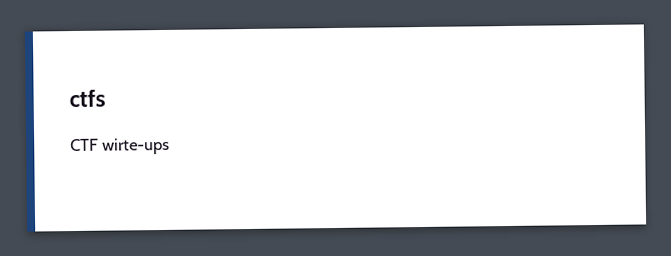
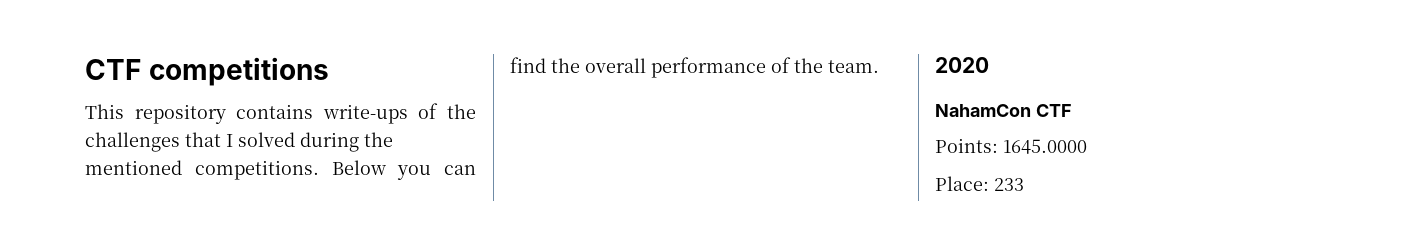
[69,89,106,108] [70,137,171,155] ctfs // CTF wirte-ups -> [85,57,329,86] [85,103,476,124] [85,132,393,152] [85,160,476,180] [510,57,879,78] [935,57,989,73] [935,104,1072,117] [935,138,1087,154] [935,176,1024,191] CTF competitions // This repository contains write-ups of the challenges that I solved during the mentioned competitions. Below you can find the overall performance of the team. // 2020 // NahamCon CTF // Points: 1645.0000 // Place: 233

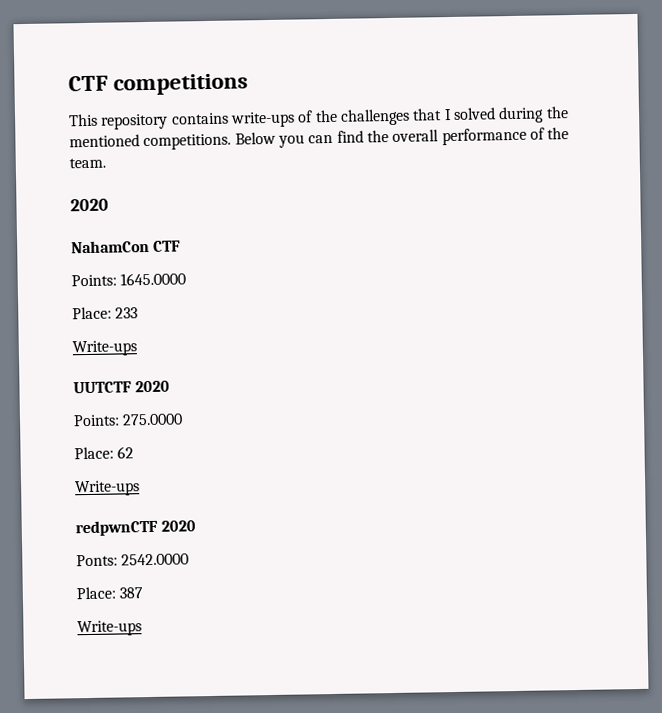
(1024, 184) none -> [72,340,137,357] [73,380,171,394] [73,413,184,427] [74,446,135,460] [75,480,140,497] [75,519,197,537] [76,553,190,567] [76,586,144,600] [77,620,142,637] // Write-ups // UUTCTF 2020 // Points: 275.0000 // Place: 62 // Write-ups // redpwnCTF 2020 // Ponts: 2542.0000 // Place: 387 // Write-ups

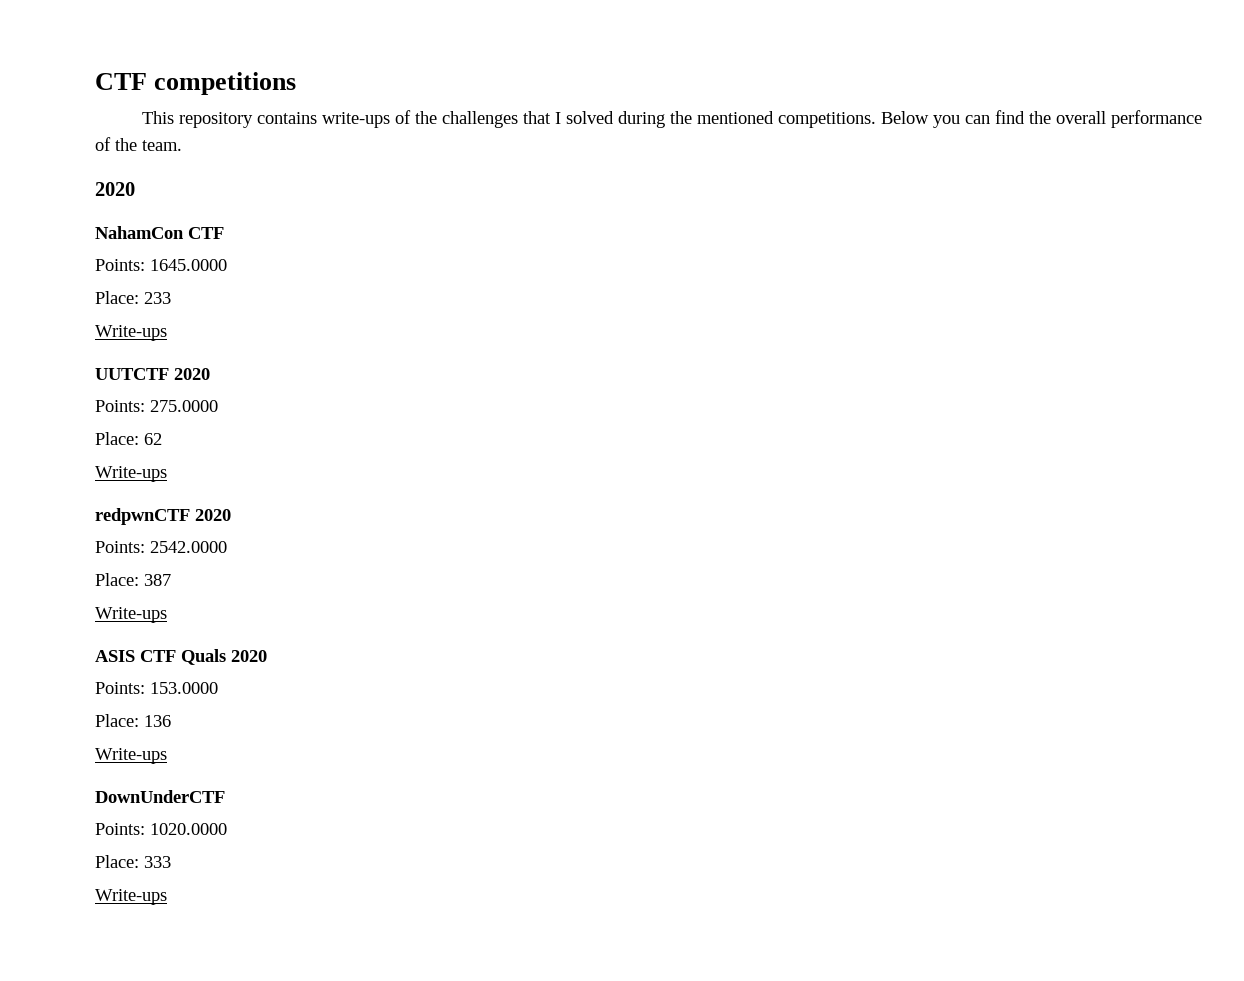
[76,554,118,567] Ponts: -> [95,541,145,553] Points:
(142, 628) none -> [95,649,267,665] [95,682,218,694] [95,714,171,727] [95,748,167,764] [95,790,225,803] [95,823,227,835] [95,855,171,868] [95,889,167,905] // ASIS CTF Quals 2020 // Points: 153.0000 // Place: 136 // Write-ups // DownUnderCTF // Points: 1020.0000 // Place: 333 // Write-ups

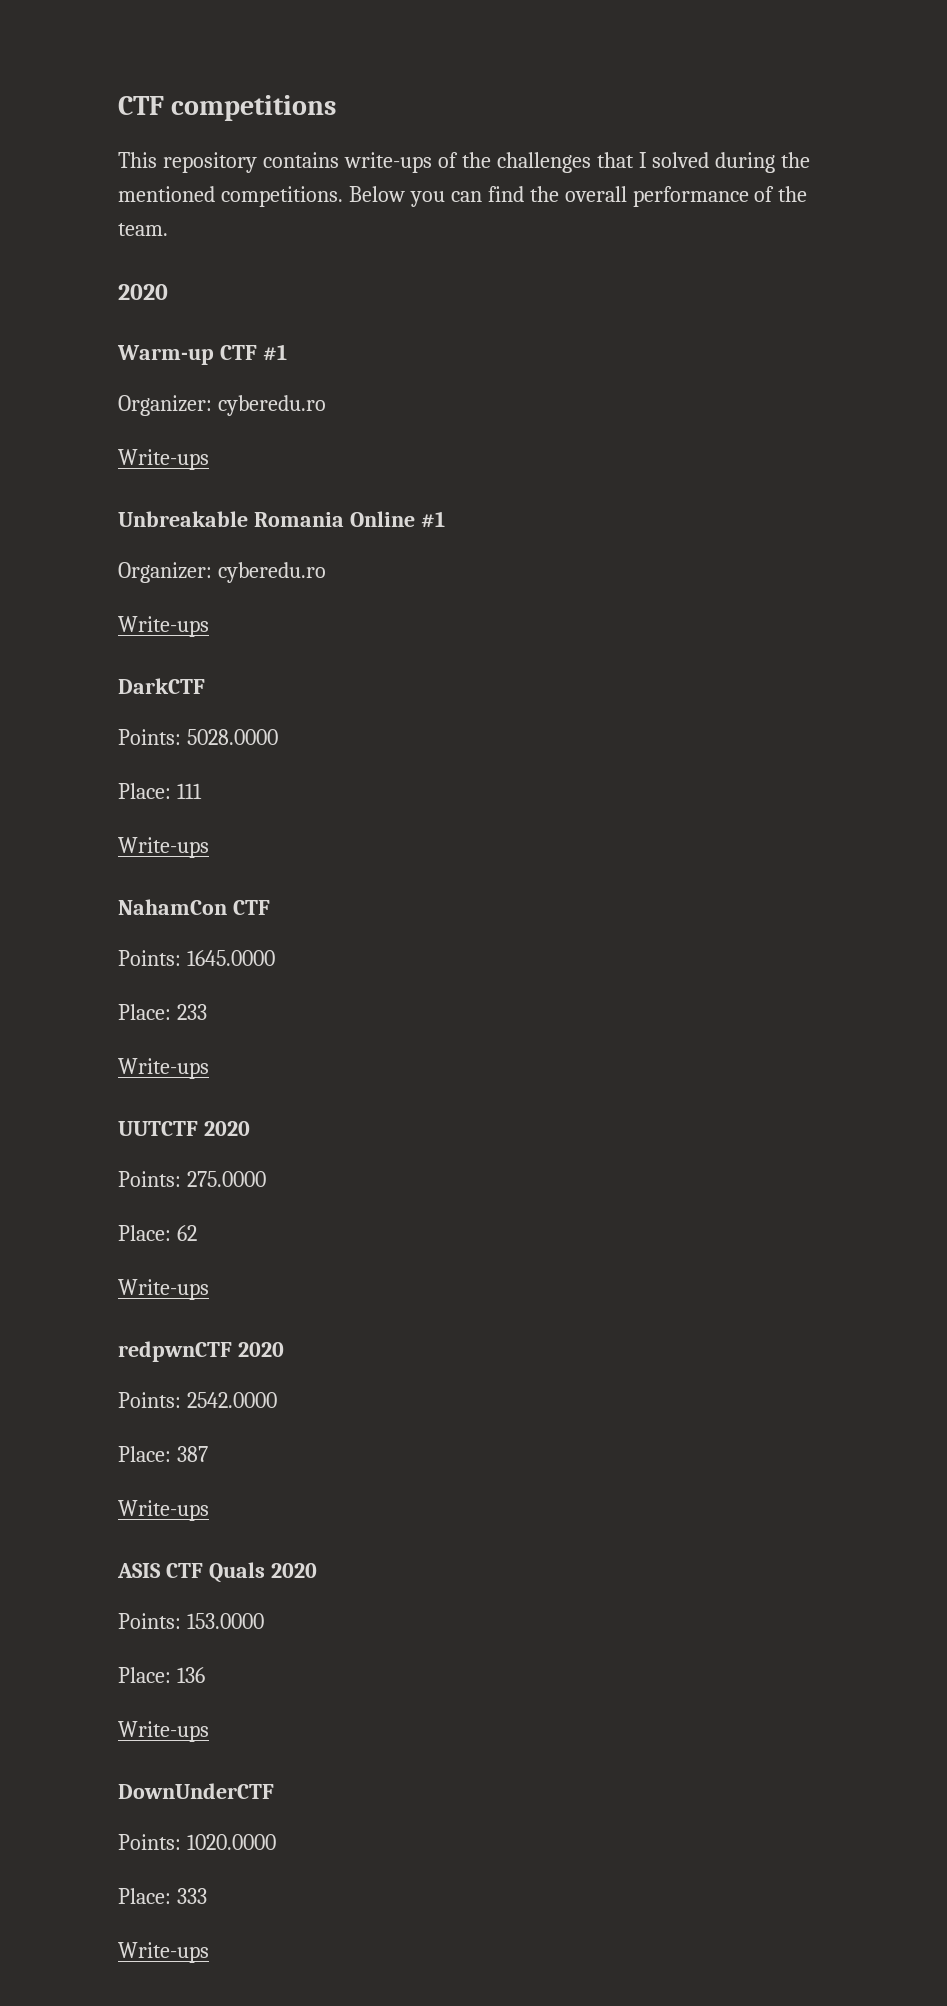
(135, 189) none -> [117,344,287,365] [118,395,326,416] [118,449,209,470] [118,511,445,528] [118,562,326,583] [118,616,209,637] [118,678,205,694] [118,729,278,745] [118,783,202,799] [118,837,209,858] // Warm-up CTF #1 // Organizer: cyberedu.ro // Write-ups // Unbreakable Romania Online #1 // Organizer: cyberedu.ro // Write-ups // DarkCTF // Points: 5028.0000 // Place: 111 // Write-ups

